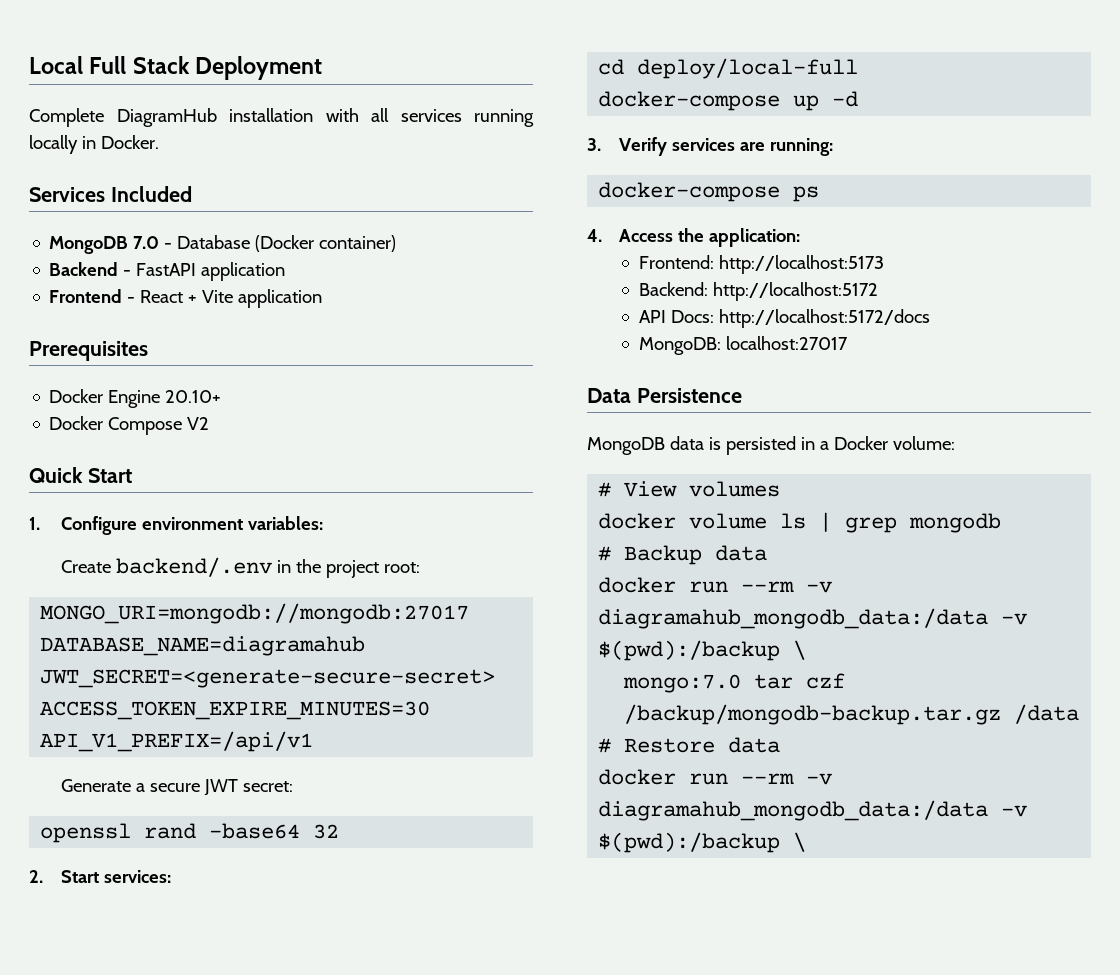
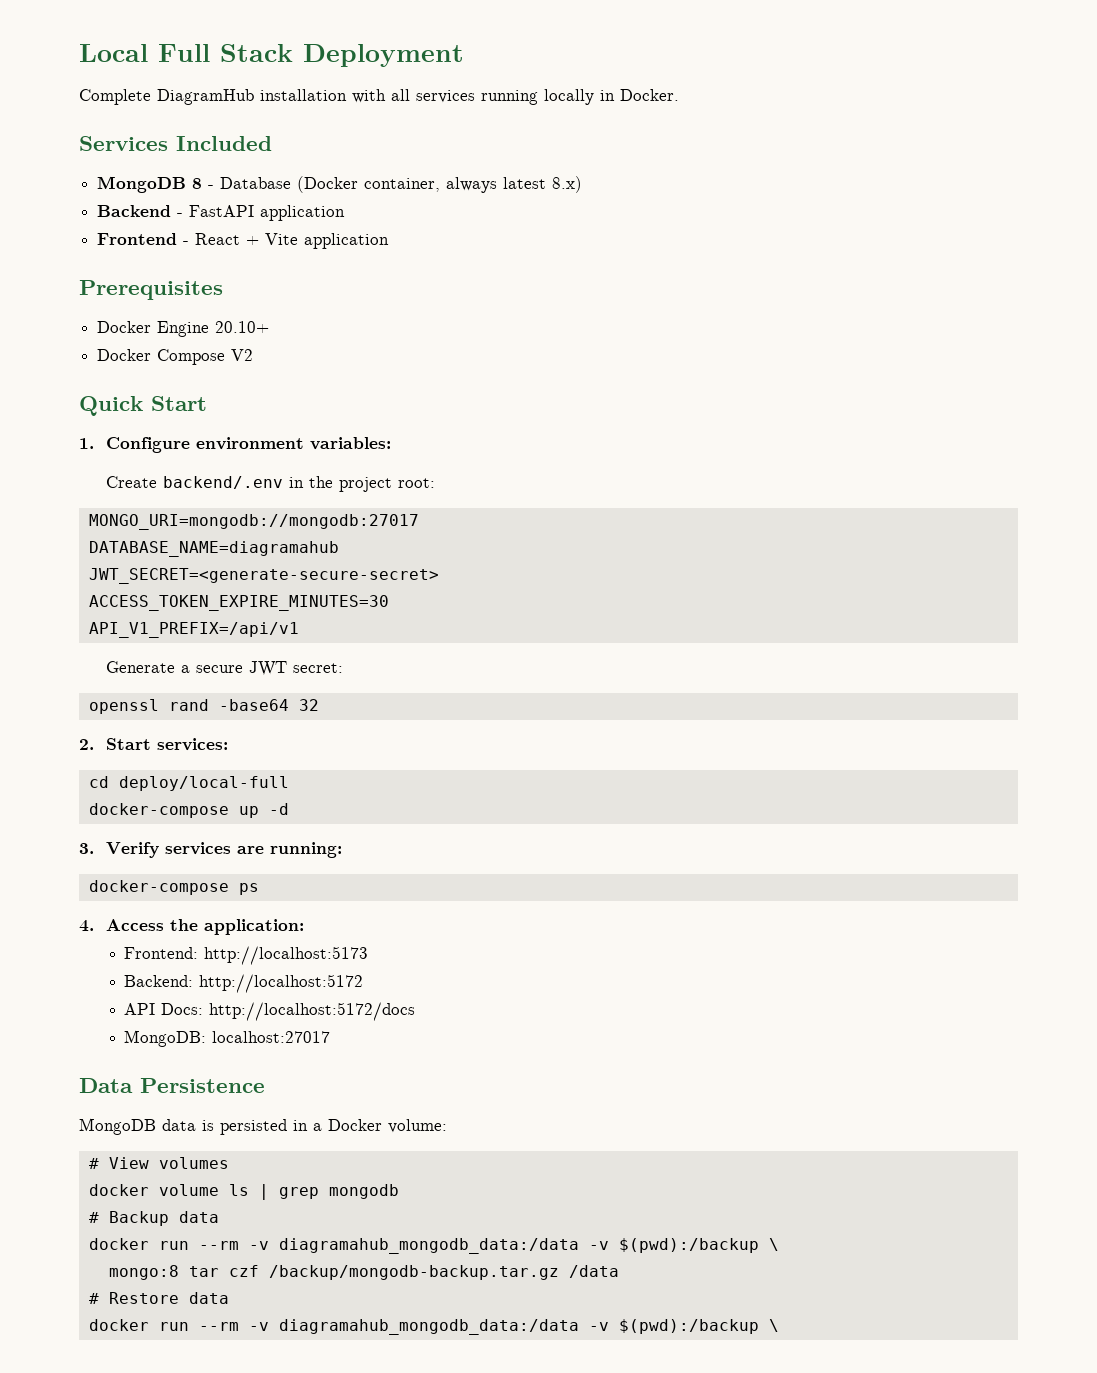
[133,236,160,249] 7.0 -> [192,178,203,189] 8
[319,235,397,252] container) -> [364,176,583,193] container, always latest 8.x)
[623,674,742,693] mongo:7.0 -> [108,1265,179,1280] mongo:8

